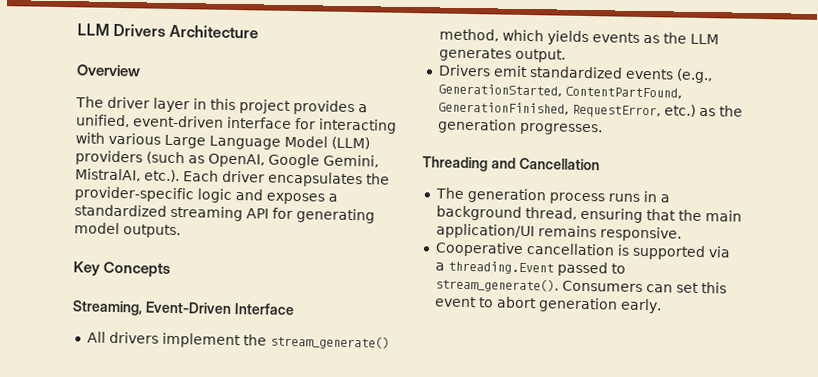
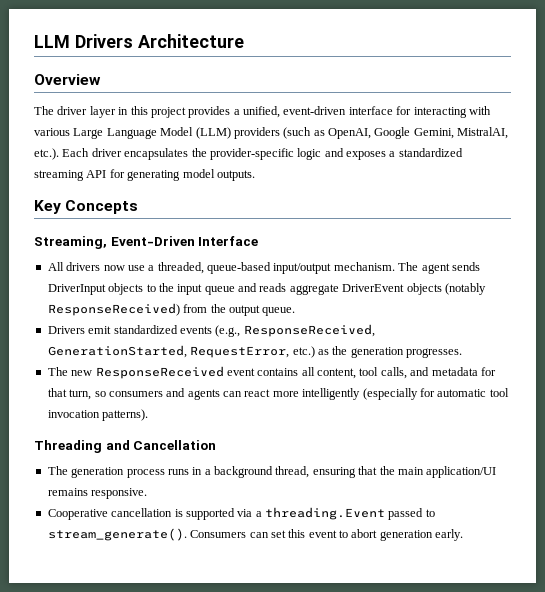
[161,332,390,350] [438,28,719,46] [438,47,566,63] implement the stream_generate() method, which yields events as the LLM generates output. -> [103,262,480,274] [47,283,486,295] [47,303,296,316] now use a threaded, queue-based input/output mechanism. The agent sends DriverInput objects to the input queue and reads aggregate DriverEvent objects (notably ResponseReceived) from the output queue.
[437,83,682,99] [437,101,569,115] GenerationStarted, ContentPartFound, GenerationFinished, -> [243,324,375,337] [47,345,187,358] ResponseReceived, GenerationStarted,
(603, 129) none -> [47,366,496,379] [47,388,509,400] [47,409,149,421] // The new ResponseReceived event contains all content, tool calls, and metadata for that turn, so consumers and agents can react more intelligently (especially for automatic tool invocation patterns).

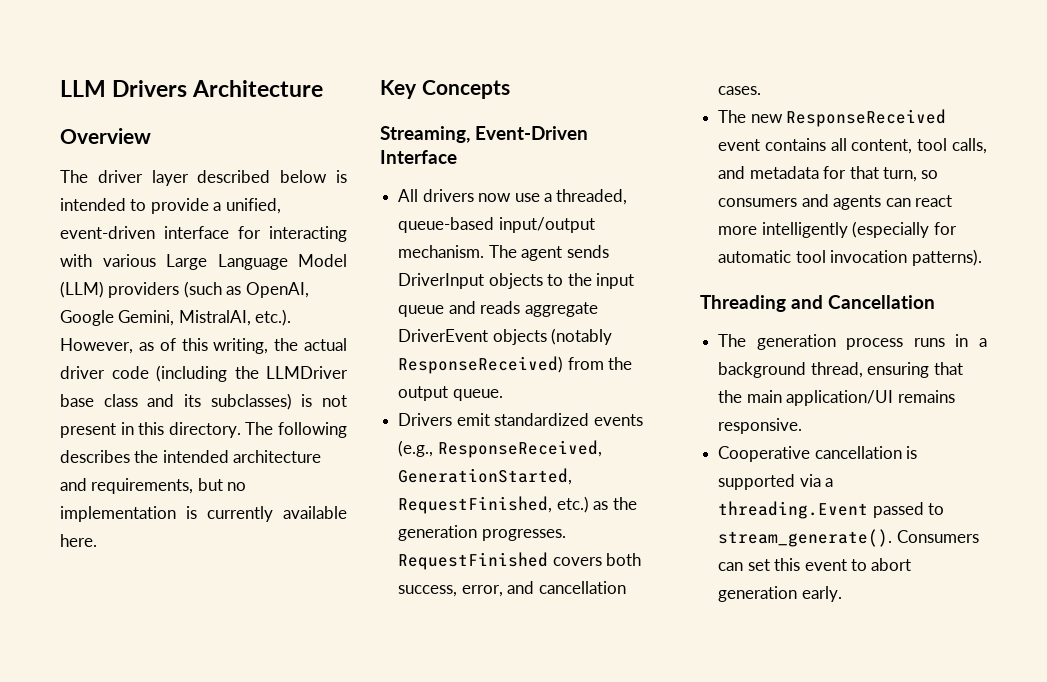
[118,106,231,118] in this project provides -> [197,170,348,183] [60,198,209,214] described below is intended to provide
[62,148,463,160] [34,169,255,181] Each driver encapsulates the provider-specific logic and exposes a standardized streaming API for generating model outputs. -> [60,338,347,354] [60,365,348,382] [60,393,347,410] [60,422,347,438] [60,450,322,463] [60,478,247,494] [60,506,347,522] [60,534,97,547] However, as of this writing, the actual driver code (including the LLMDriver base class and its subclasses) is not present in this directory. The following describes the intended architecture and requirements, but no implementation is currently available here.
[190,346,290,358] RequestError, -> [398,496,553,514] RequestFinished,
(462, 353) none -> [398,552,642,570] [398,581,626,597] [718,86,762,95] RequestFinished covers both success, error, and cancellation cases.

